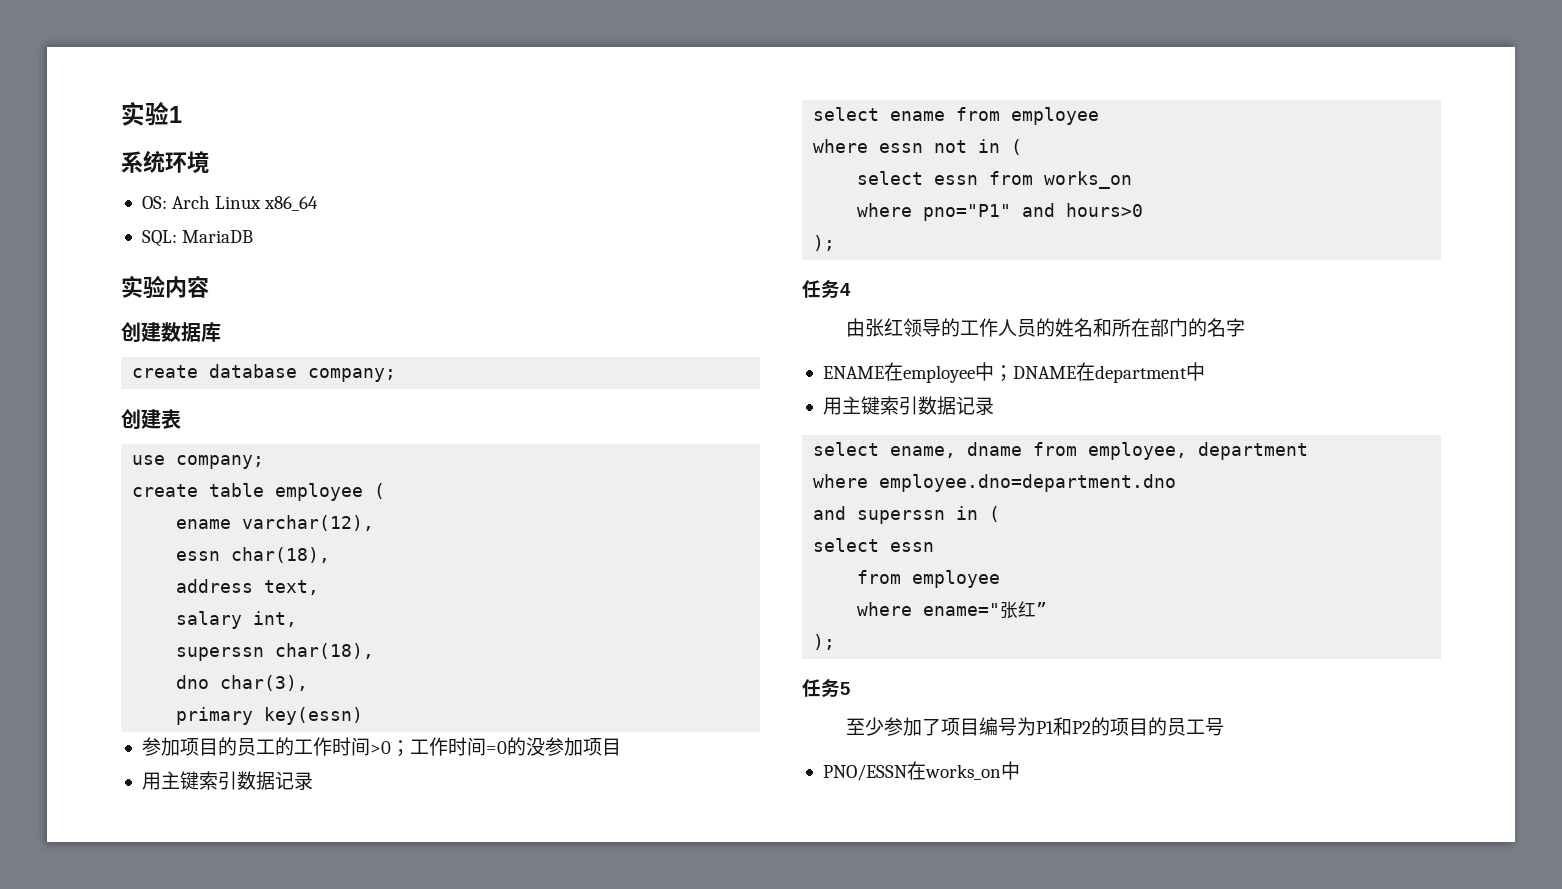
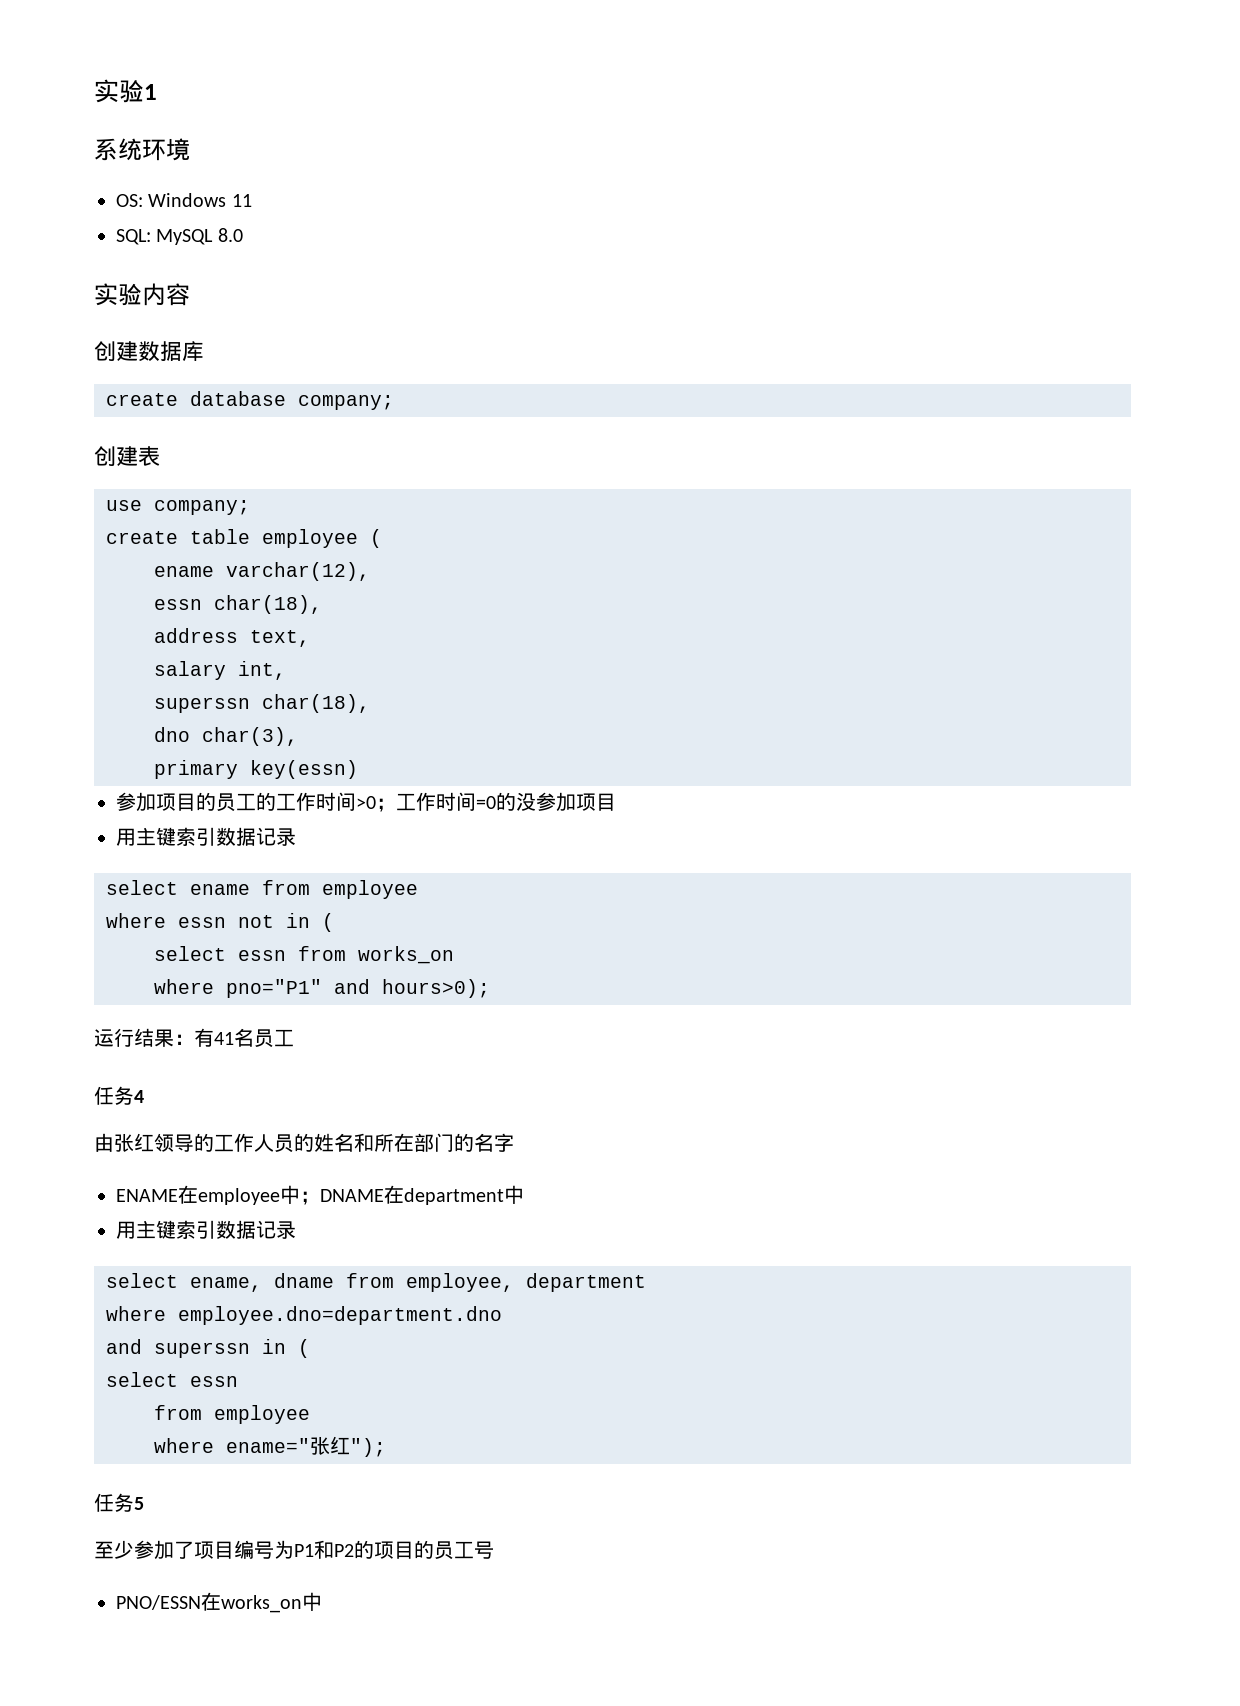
[172,195,319,211] Arch Linux x86_64 -> [148,193,252,207] Windows 11
[182,230,254,243] MariaDB -> [156,228,243,245] MySQL 8.0
[1066,203,1144,217] [813,235,836,251] hours>0 // ); -> [382,979,490,998] [94,1028,294,1048] hours>0); // 运行结果：有41名员工
[1036,602,1048,616] [813,634,836,650] ” // ); -> [350,1438,386,1457] ");

